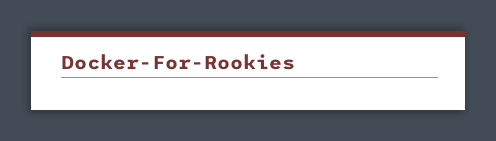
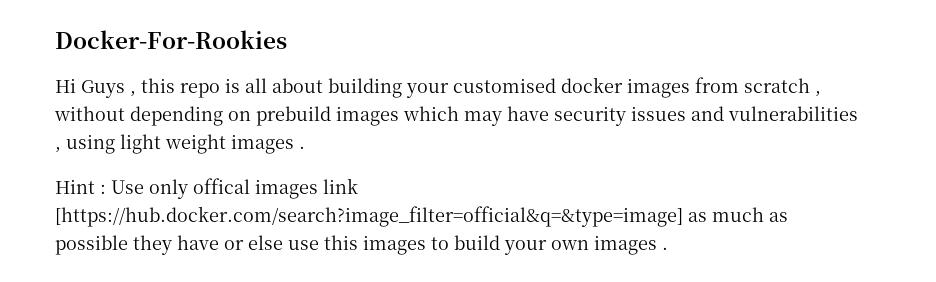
(295, 62) none -> [55,77,821,98] [54,106,858,126] [55,134,305,154] [55,178,358,199] [55,206,788,227] [55,235,668,255] // Hi Guys , this repo is all about building your customised docker images from scratch , without depending on prebuild images which may have security issues and vulnerabilities , using light weight images . // Hint : Use only offical images link [https://hub.docker.com/search?image_filter=official&q=&type=image] as much as possible they have or else use this images to build your own images .

